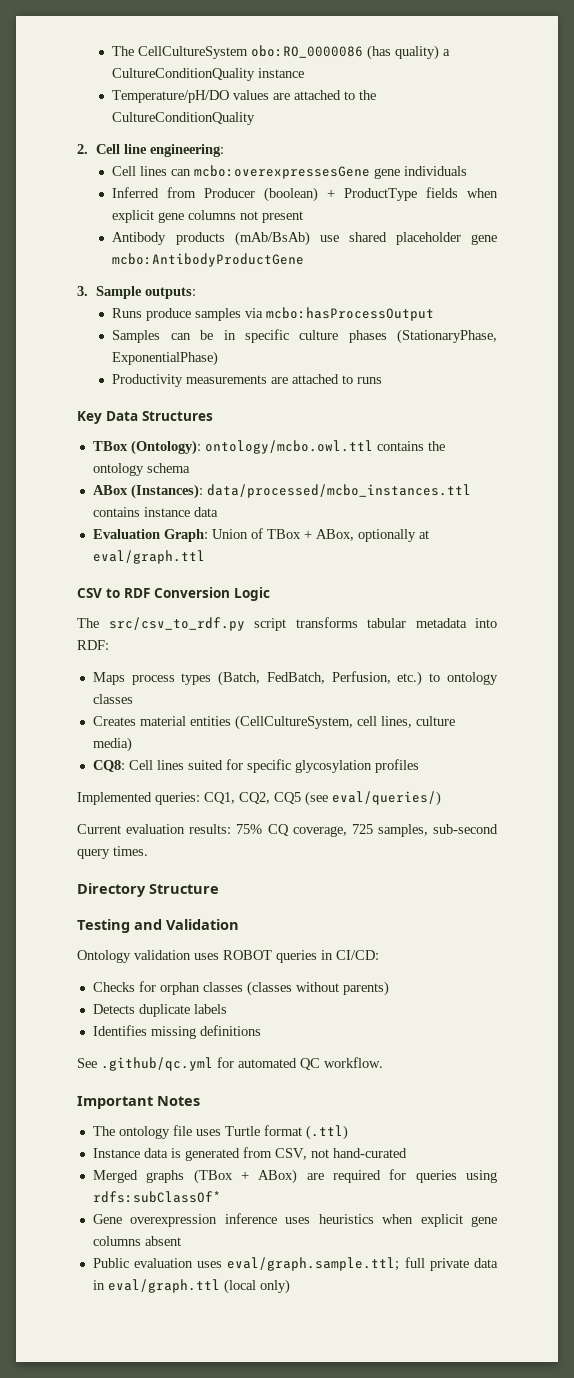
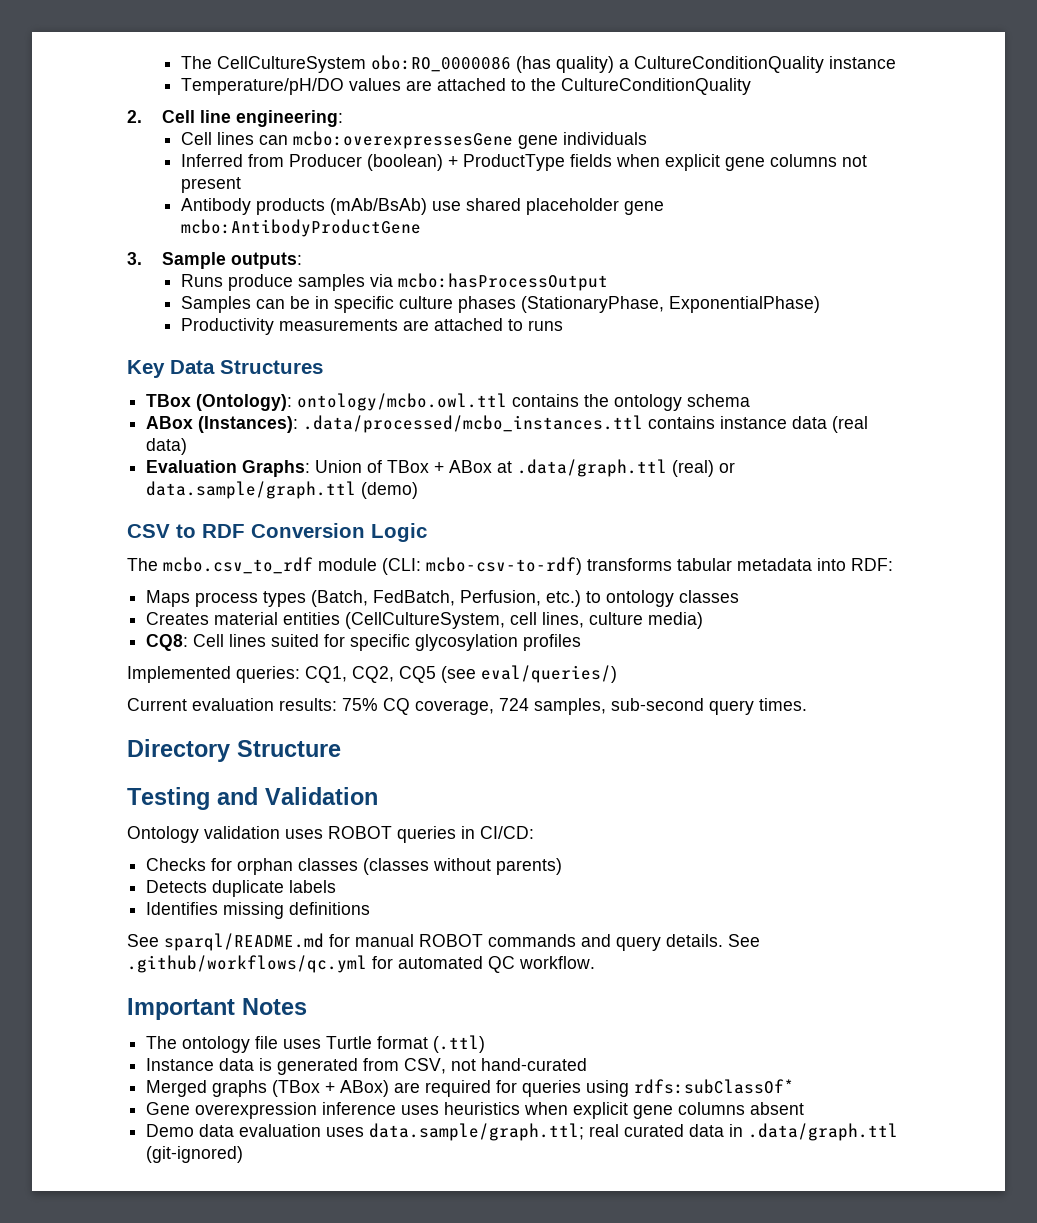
[206,484,471,498] data/processed/mcbo_instances.ttl -> [303,415,644,433] .data/processed/mcbo_instances.ttl
(218, 512) none -> [832,416,869,433] [146,438,188,455] (real data)
[163,529,208,542] Graph: -> [242,460,311,477] Graphs:
[315,529,429,542] [92,550,205,564] ABox, optionally at eval/graph.ttl -> [449,459,736,477] [146,481,419,499] ABox at .data/graph.ttl (real) or data.sample/graph.ttl (demo)
[108,617,286,631] src/csv_to_rdf.py script -> [163,557,582,575] mcbo.csv_to_rdf module (CLI: mcbo-csv-to-rdf)
[351,824,373,834] 725 -> [499,698,529,711] 724
[101,1057,213,1071] .github/qc.yml -> [164,933,760,951] [127,955,367,973] sparql/README.md for manual ROBOT commands and query details. See .github/workflows/qc.yml
[92,1257,499,1271] [92,1279,290,1294] Public evaluation uses eval/graph.sample.ttl; full private data in eval/graph.ttl (local only) -> [146,1123,899,1141] [146,1146,244,1163] Demo data evaluation uses data.sample/graph.ttl; real curated data in .data/graph.ttl (git-ignored)

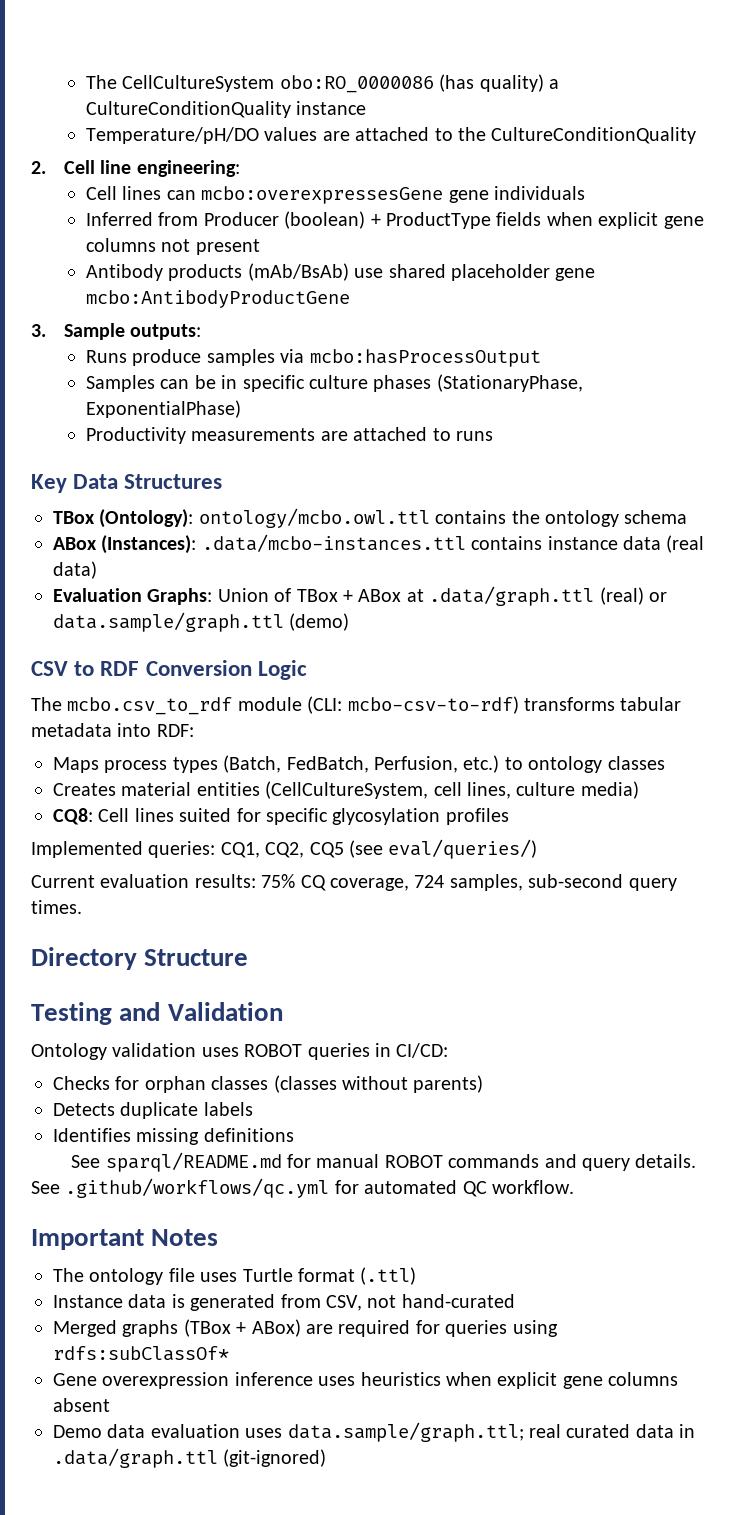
[303,415,644,433] .data/processed/mcbo_instances.ttl -> [201,534,466,552] .data/mcbo-instances.ttl

